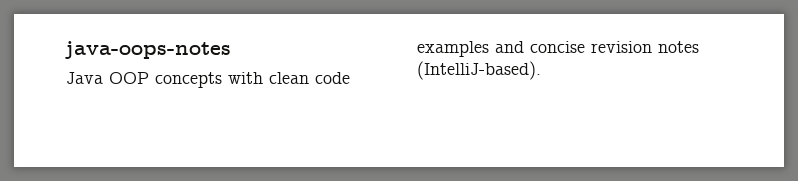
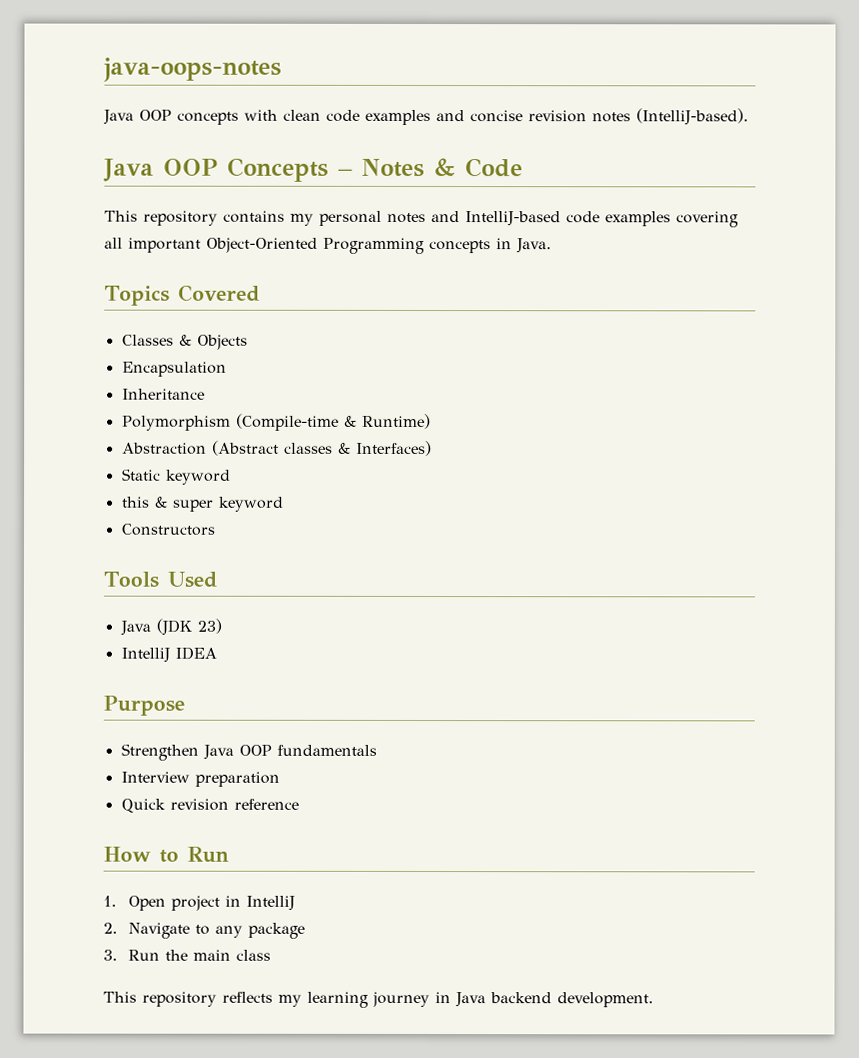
(541, 70) none -> [103,157,523,182] [104,210,739,228] [104,237,552,254] [104,284,260,306] [121,334,248,350] [121,361,227,377] [121,388,205,400] [121,413,431,431] [121,440,432,457] [121,468,231,485] [121,496,284,512] [120,523,216,536] [103,571,217,588] [119,618,222,636] [120,646,217,663] [103,695,185,716] [120,743,377,761] [120,771,280,787] [120,798,299,813] [103,846,229,863] [103,895,295,911] [103,922,305,939] [103,949,271,961] [103,991,654,1008] // Java OOP Concepts – Notes & Code // This repository contains my personal notes and IntelliJ-based code examples covering all important Object-Oriented Programming concepts in Java. // Topics Covered // Classes & Objects // Encapsulation // Inheritance // Polymorphism (Compile-time & Runtime) // Abstraction (Abstract classes & Interfaces) // Static keyword // this & super keyword // Constructors // Tools Used // Java (JDK 23) // IntelliJ IDEA // Purpose // Strengthen Java OOP fundamentals // Interview preparation // Quick revision reference // How to Run // 1. Open project in IntelliJ // 2. Navigate to any package // 3. Run the main class // This repository reflects my learning journey in Java backend development.

